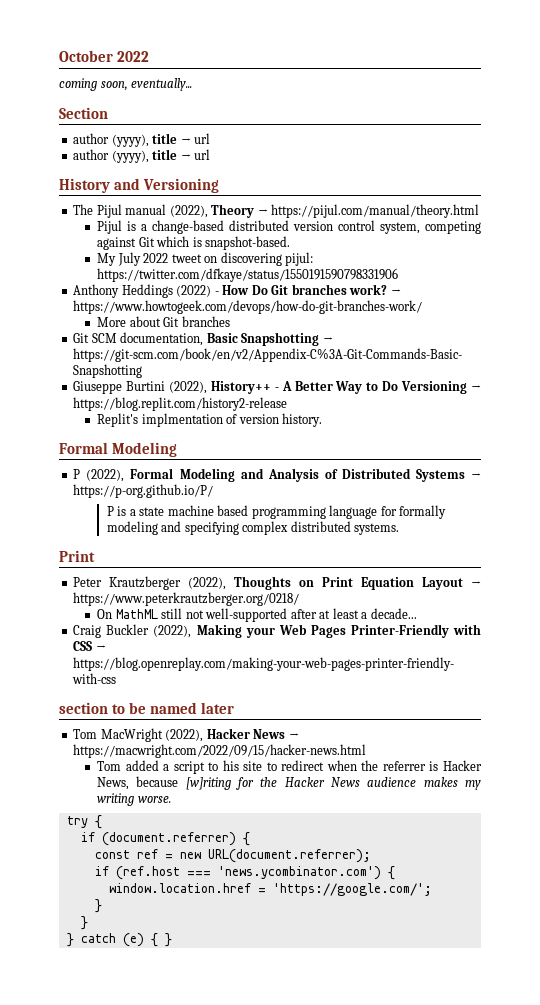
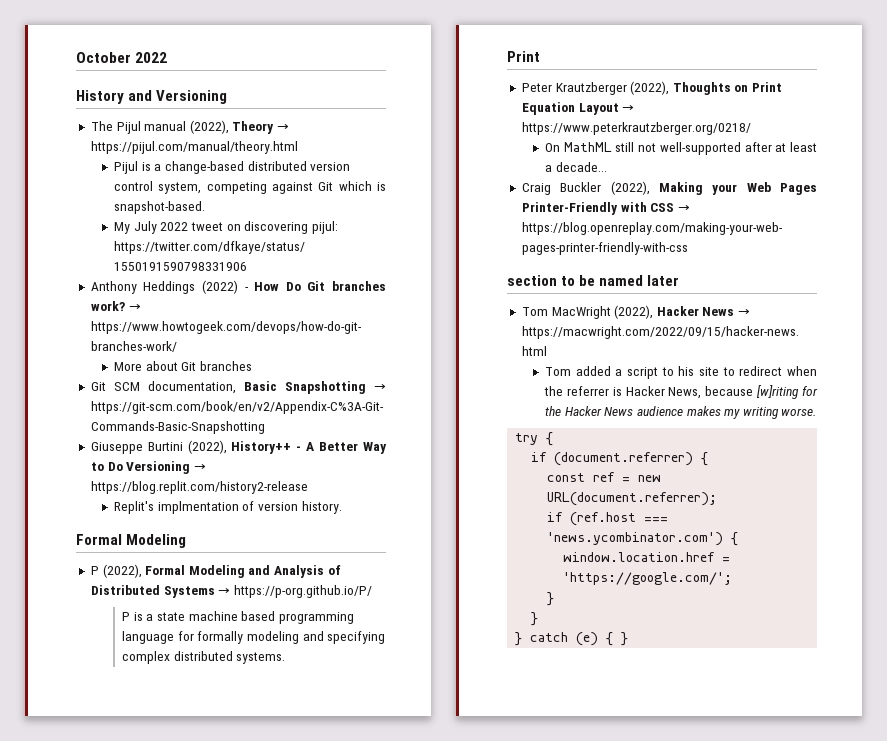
[59,78,193,91] [59,107,108,119] [73,133,211,147] [73,149,211,163] // coming soon, eventually... // Section // author (yyyy), title → url // author (yyyy), title → url -> (168, 57) none

